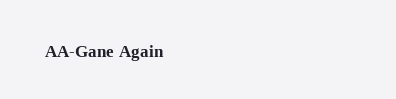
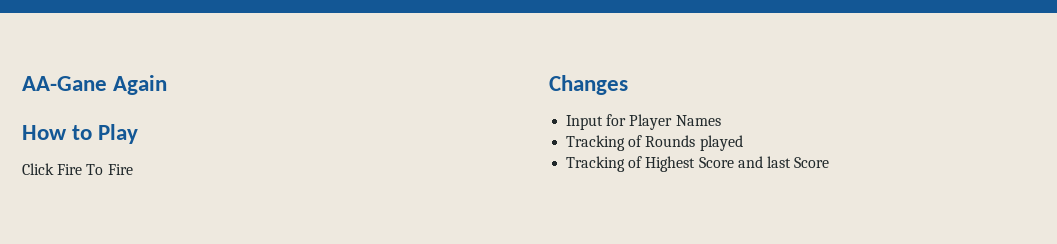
(164, 53) none -> [22,124,139,144] [22,163,133,175] [549,75,628,95] [566,114,721,130] [566,135,743,151] [566,156,830,172] // How to Play // Click Fire To Fire // Changes // Input for Player Names // Tracking of Rounds played // Tracking of Highest Score and last Score

